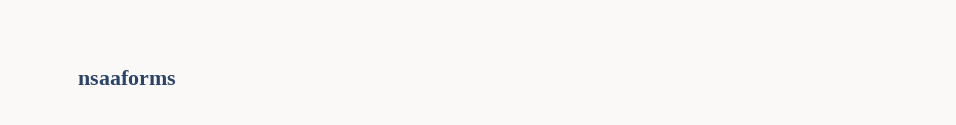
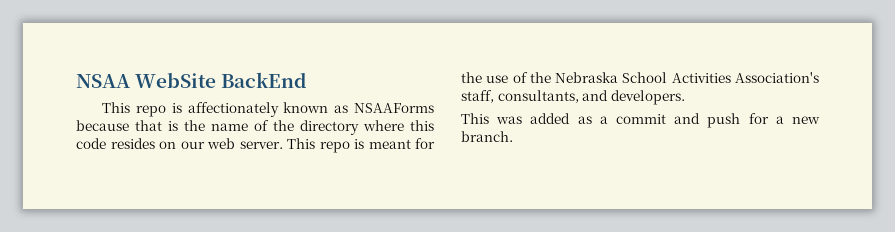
[78,70,176,85] nsaaforms -> [76,72,308,88] [102,102,434,117] [76,120,434,135] [76,138,435,153] [461,72,819,83] [461,90,685,105] [461,113,820,128] [461,131,513,142] NSAA WebSite BackEnd // This repo is affectionately known as NSAAForms because that is the name of the directory where this code resides on our web server. This repo is meant for the use of the Nebraska School Activities Association's staff, consultants, and developers. // This was added as a commit and push for a new branch.

